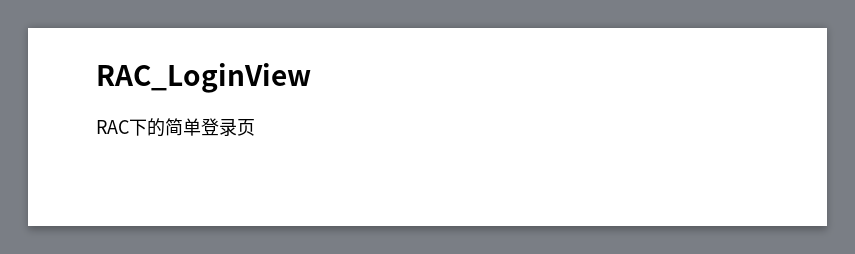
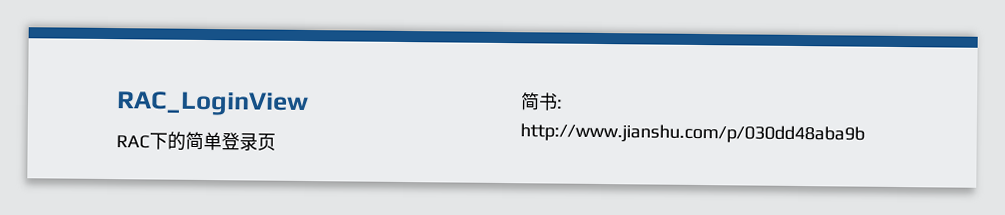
(255, 127) none -> [520,92,563,111] [520,123,865,144] // 简书: http://www.jianshu.com/p/030dd48aba9b

